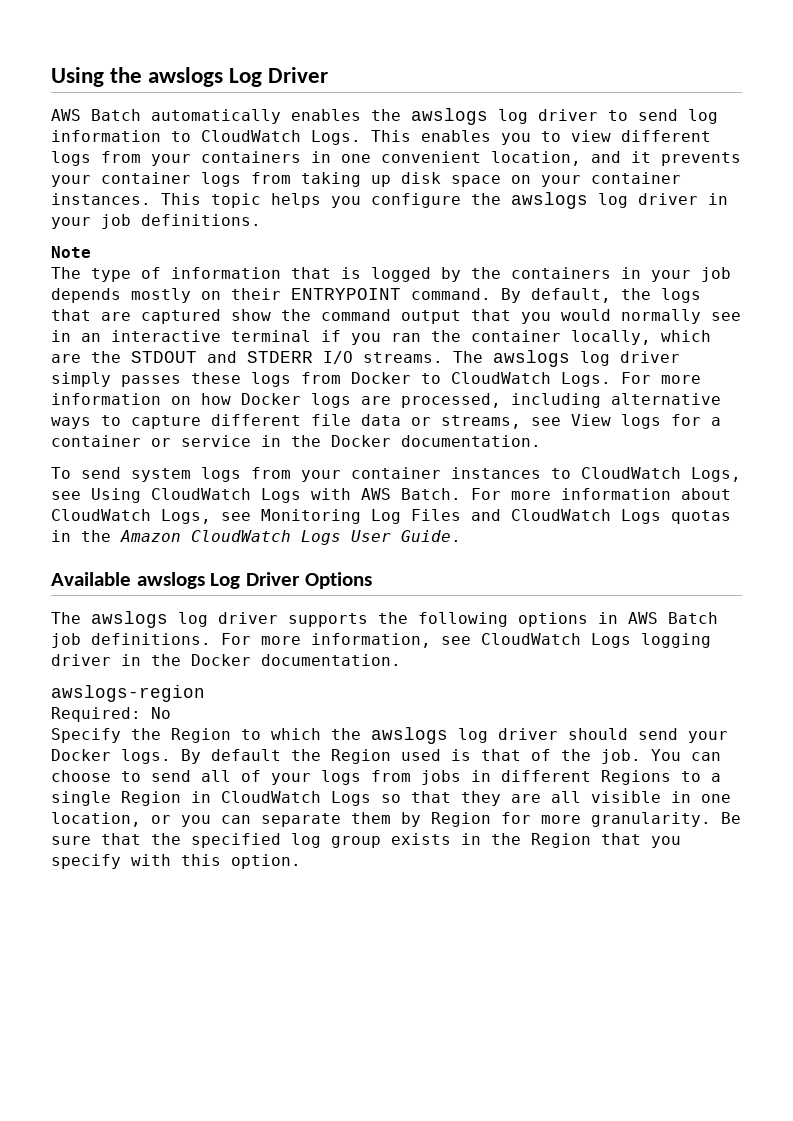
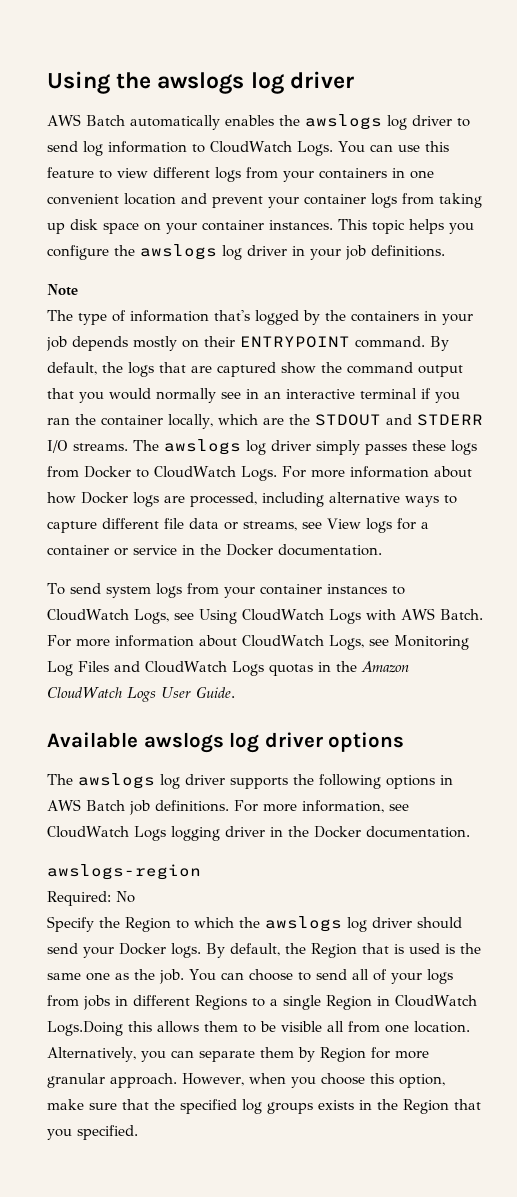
[229,67,329,87] Log Driver -> [250,71,354,94] log driver
[371,130,531,145] This enables you -> [337,141,449,153] [47,167,94,178] You can use this feature
[491,151,741,166] location, and it prevents -> [124,193,263,208] location and prevent
[291,267,361,279] that is -> [214,310,250,321] that's
[171,396,191,405] on -> [433,466,472,478] about
[210,572,372,589] Log Driver Options -> [229,732,405,753] log driver options
[211,749,551,764] default the Region used is that of -> [230,943,481,958] [47,972,129,981] default, the Region that is used is the same one as
[331,791,731,806] [51,812,171,827] Logs so that they are all visible in one location, or -> [47,1021,470,1036] [47,1047,136,1062] Logs.Doing this allows them to be visible all from one location. Alternatively,
[591,812,741,827] granularity. Be -> [47,1073,445,1088] [47,1099,84,1110] granular approach. However, when you choose this option, make
[331,836,381,848] group -> [267,1102,313,1114] groups
[51,854,301,869] specify with this option. -> [77,1125,138,1140] specified.

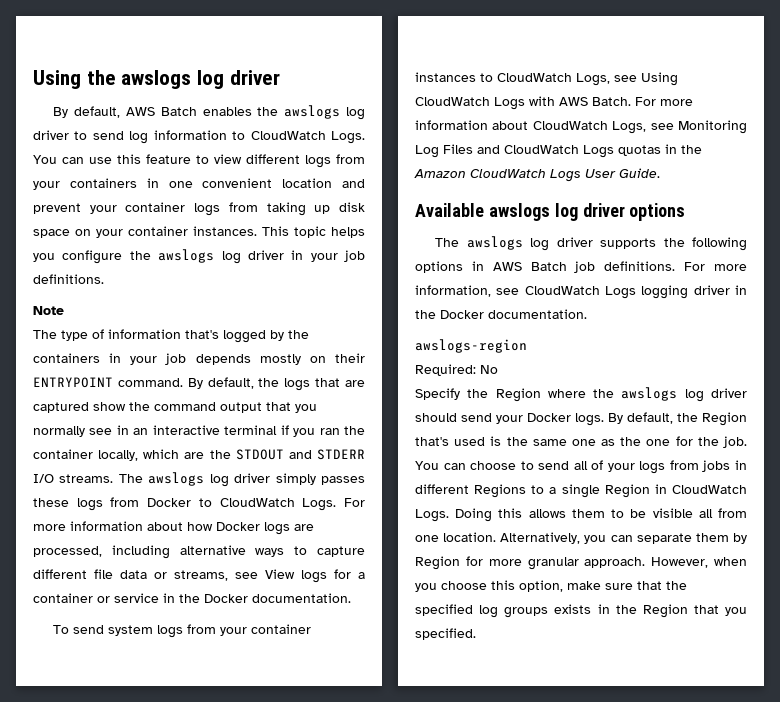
[47,114,220,130] AWS Batch automatically -> [53,106,197,118] By default, AWS Batch
[109,388,151,400] would -> (317, 408) none
[176,917,234,929] to which -> [547,389,586,398] where
[362,943,404,954] that is -> [415,437,449,446] that's
(155, 974) none -> [646,436,719,446] one for the
[47,1021,123,1036] Logs.Doing -> [415,508,493,522] Logs. Doing

